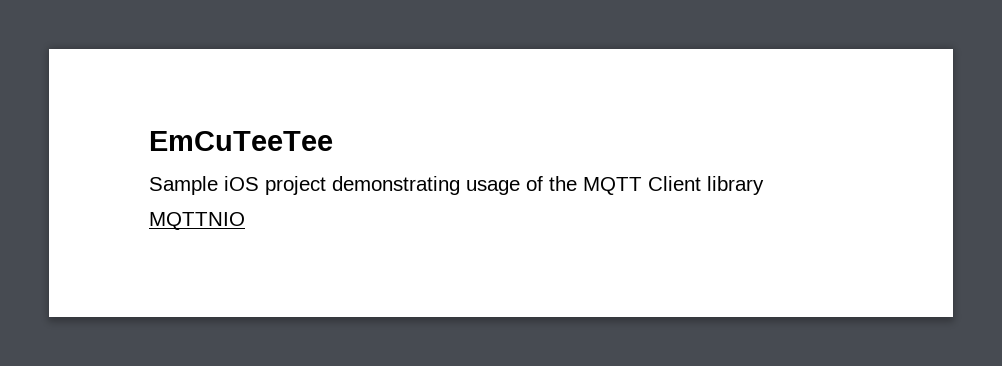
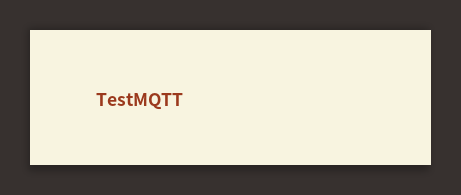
[149,131,333,151] [149,176,764,195] [149,212,245,230] EmCuTeeTee // Sample iOS project demonstrating usage of the MQTT Client library MQTTNIO -> [96,93,183,110] TestMQTT

